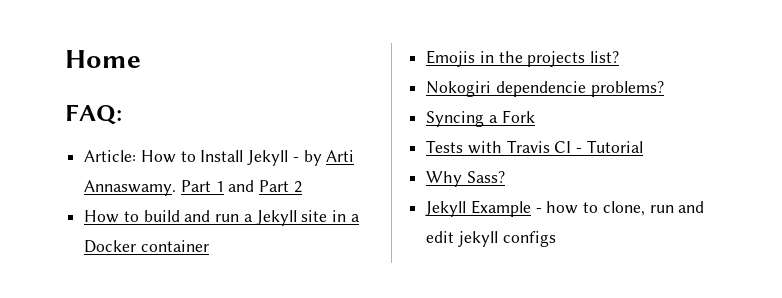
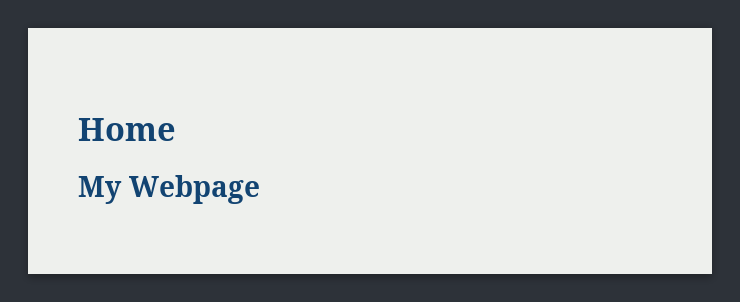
[65,104,122,125] [84,150,355,166] [84,180,302,196] [84,210,360,226] [84,240,209,253] [426,50,620,67] [426,81,664,97] [426,110,535,127] [426,140,643,154] [426,171,505,187] [425,200,705,217] [426,231,556,247] FAQ: // Article: How to Install Jekyll - by Arti Annaswamy. Part 1 and Part 2 // How to build and run a Jekyll site in a Docker container // Emojis in the projects list? // Nokogiri dependencie problems? // Syncing a Fork // Tests with Travis CI - Tutorial // Why Sass? // Jekyll Example - how to clone, run and edit jekyll configs -> [78,175,260,204] My Webpage

